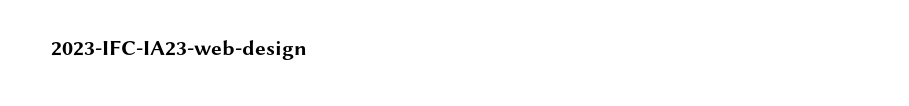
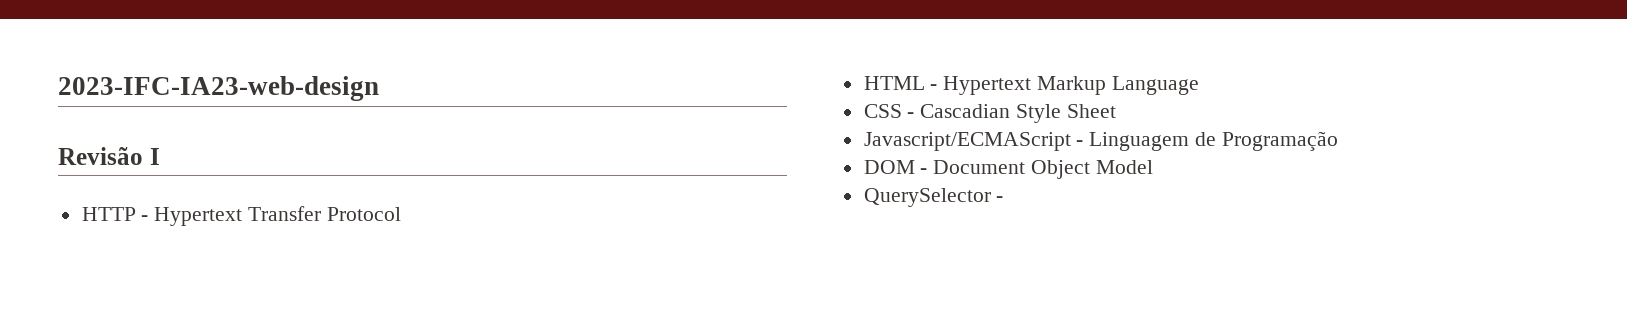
(307, 50) none -> [58,147,160,165] [81,206,401,226] [863,76,1199,95] [863,104,1116,123] [863,131,1338,151] [863,160,1153,179] [863,188,1004,207] // Revisão I // HTTP - Hypertext Transfer Protocol // HTML - Hypertext Markup Language // CSS - Cascadian Style Sheet // Javascript/ECMAScript - Linguagem de Programação // DOM - Document Object Model // QuerySelector -

